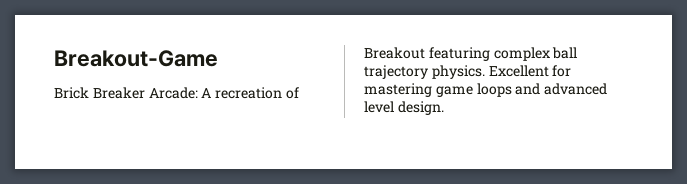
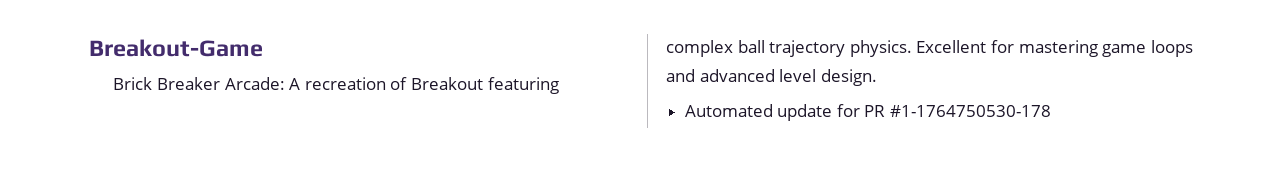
(444, 108) none -> [684,104,1052,121] // Automated update for PR #1-1764750530-178

